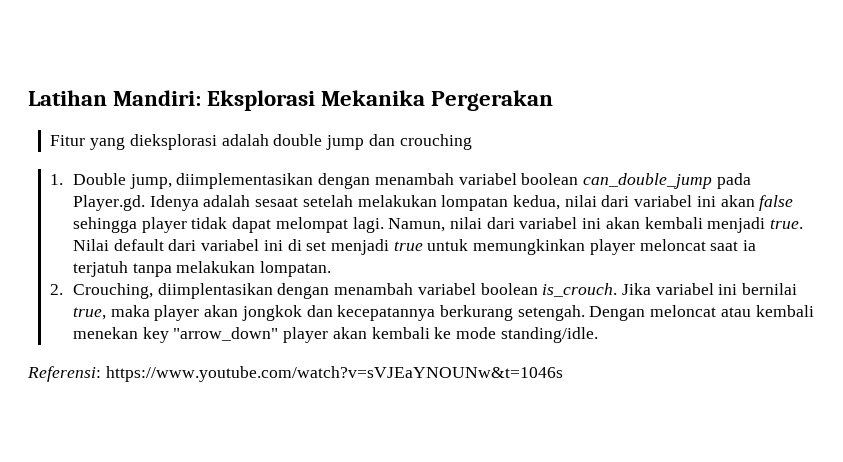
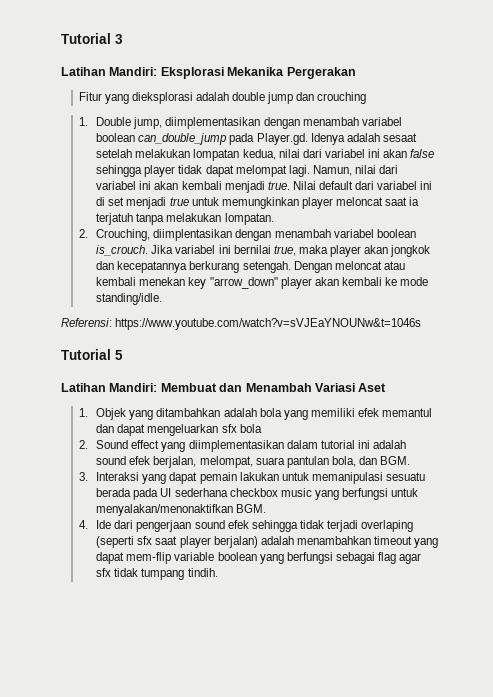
(28, 98) none -> [61,33,123,44] Tutorial 3 //
(563, 374) none -> [61,349,123,360] [61,383,387,392] [78,408,433,420] [96,424,262,436] [78,440,406,452] [96,456,411,468] [78,472,425,484] [96,488,419,500] [96,504,267,516] [78,520,414,532] [96,536,439,548] [96,552,422,564] [96,568,218,580] // Tutorial 5 // Latihan Mandiri: Membuat dan Menambah Variasi Aset // 1. Objek yang ditambahkan adalah bola yang memiliki efek memantul dan dapat mengeluarkan sfx bola // 2. Sound effect yang diimplementasikan dalam tutorial ini adalah sound efek berjalan, melompat, suara pantulan bola, dan BGM. // 3. Interaksi yang dapat pemain lakukan untuk memanipulasi sesuatu berada pada UI sederhana checkbox music yang berfungsi untuk menyalakan/menonaktifkan BGM. // 4. Ide dari pengerjaan sound efek sehingga tidak terjadi overlaping (seperti sfx saat player berjalan) adalah menambahkan timeout yang dapat mem-flip variable boolean yang berfungsi sebagai flag agar sfx tidak tumpang tindih.

